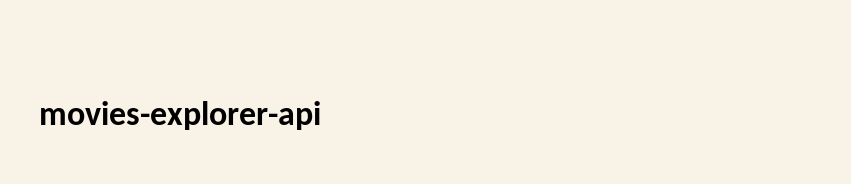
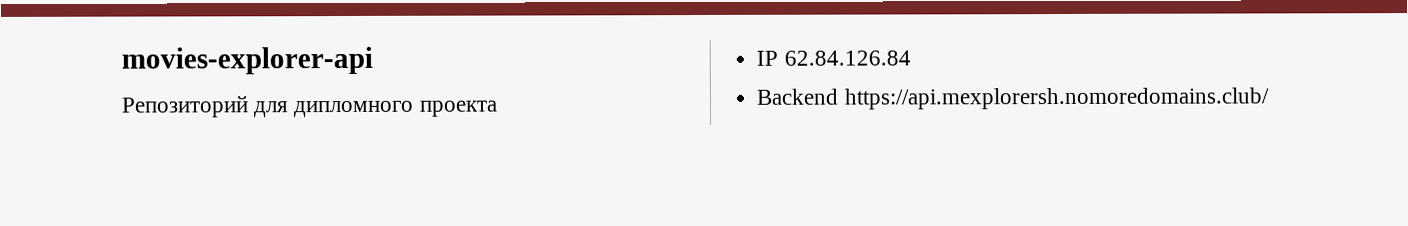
(321, 115) none -> [121,95,498,118] [756,50,911,66] [756,87,1269,110] // Репозиторий для дипломного проекта // IP 62.84.126.84 // Backend https://api.mexplorersh.nomoredomains.club/

